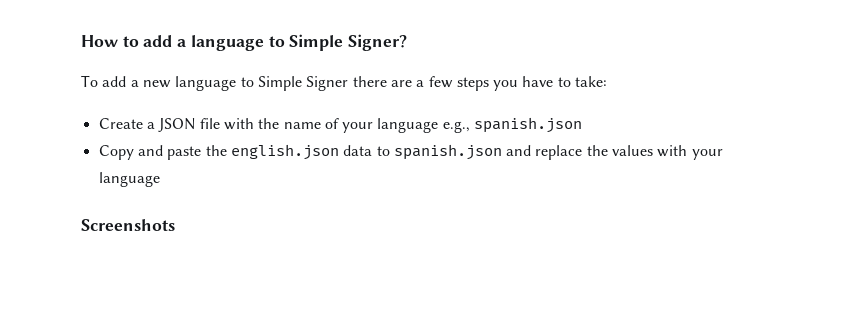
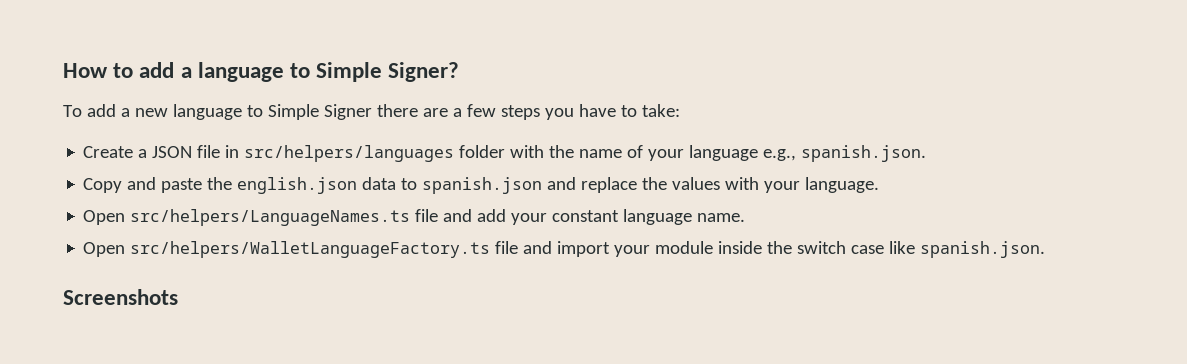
(220, 123) none -> [225,145,506,162] in src/helpers/languages folder
[474,117,583,133] spanish.json -> [801,145,927,162] spanish.json.
[98,172,160,187] language -> [805,177,880,193] [83,209,746,226] [83,241,1046,258] language. // Open src/helpers/LanguageNames.ts file and add your constant language name. // Open src/helpers/WalletLanguageFactory.ts file and import your module inside the switch case like spanish.json.

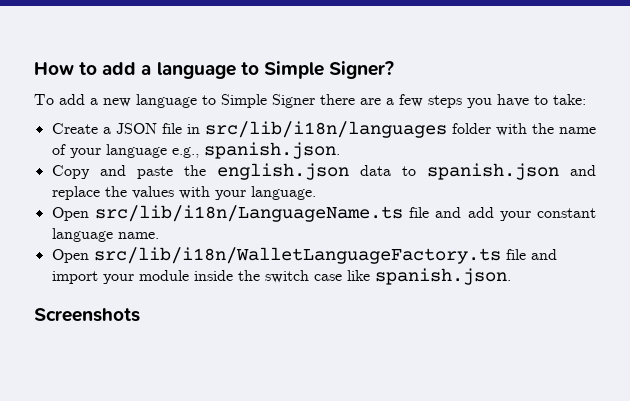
[244,145,455,162] src/helpers/languages -> [204,121,447,138] src/lib/i18n/languages
[130,209,411,226] src/helpers/LanguageNames.ts -> [94,205,403,222] src/lib/i18n/LanguageName.ts
[130,241,491,258] src/helpers/WalletLanguageFactory.ts -> [93,247,501,264] src/lib/i18n/WalletLanguageFactory.ts

